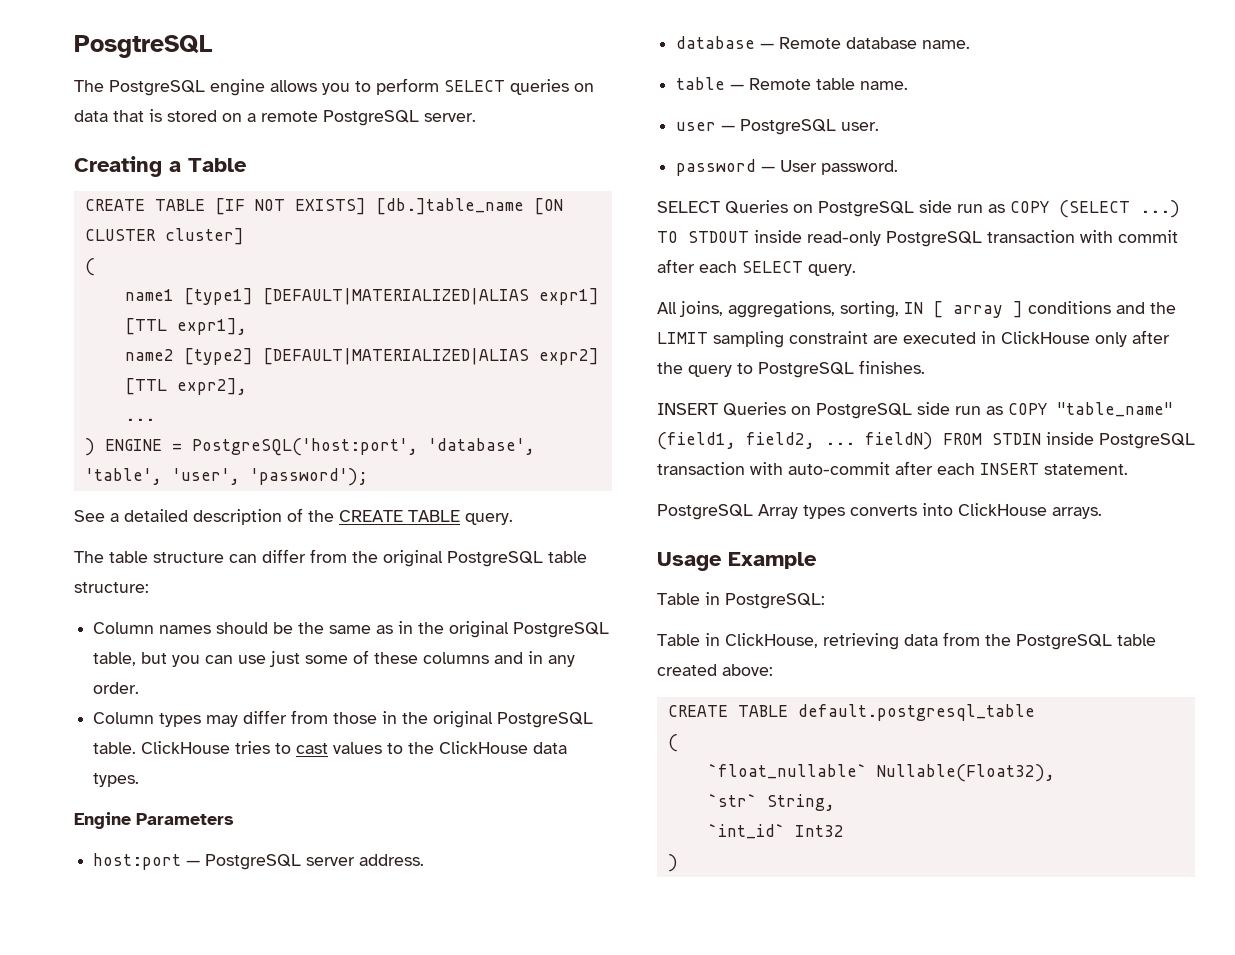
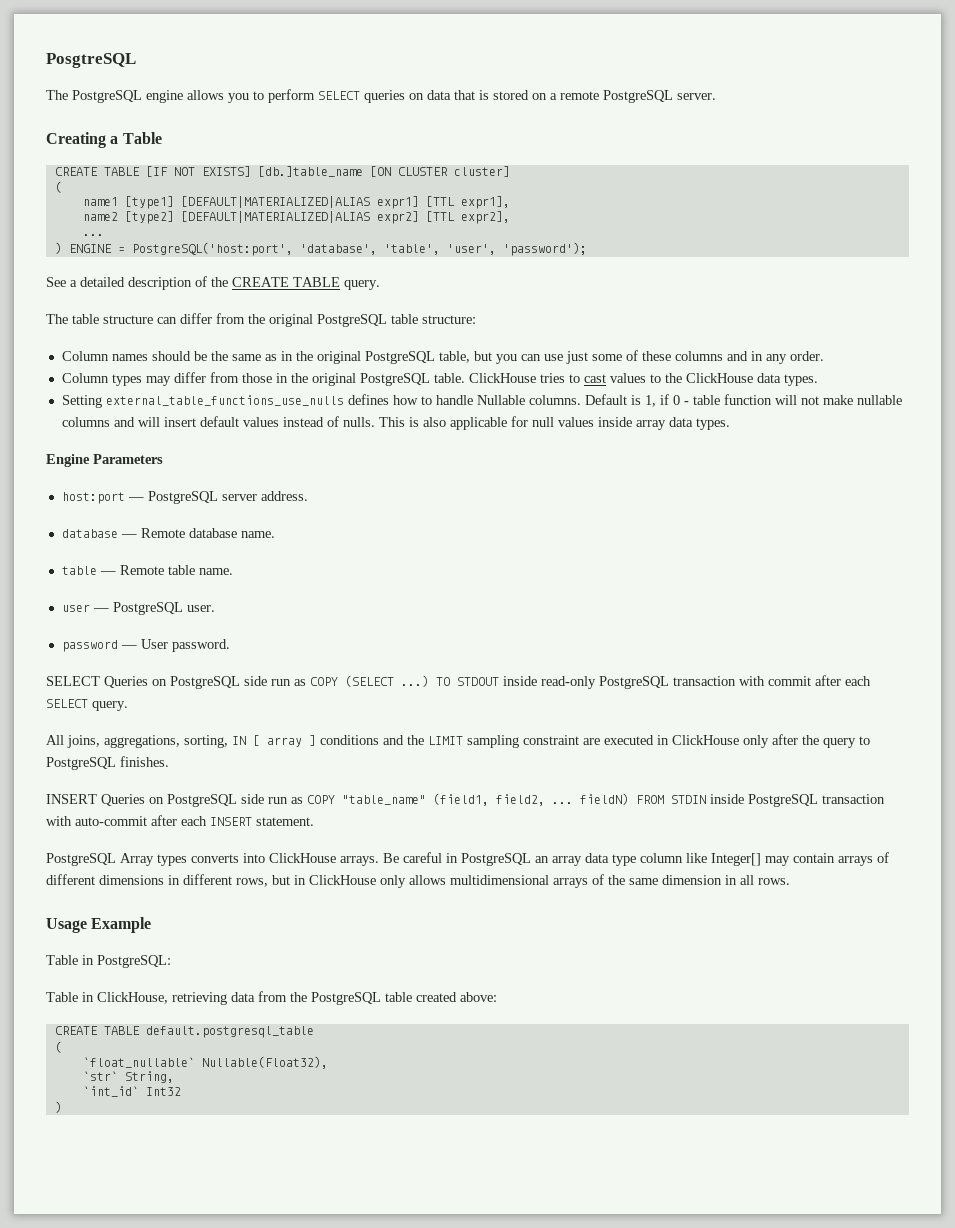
(140, 780) none -> [61,394,902,408] [61,416,730,430] // Setting external_table_functions_use_nulls defines how to handle Nullable columns. Default is 1, if 0 - table function will not make nullable columns and will insert default values instead of nulls. This is also applicable for null values inside array data types.
(1102, 513) none -> [383,852,889,866] [46,874,790,888] Be careful in PostgreSQL an array data type column like Integer[] may contain arrays of different dimensions in different rows, but in ClickHouse only allows multidimensional arrays of the same dimension in all rows.

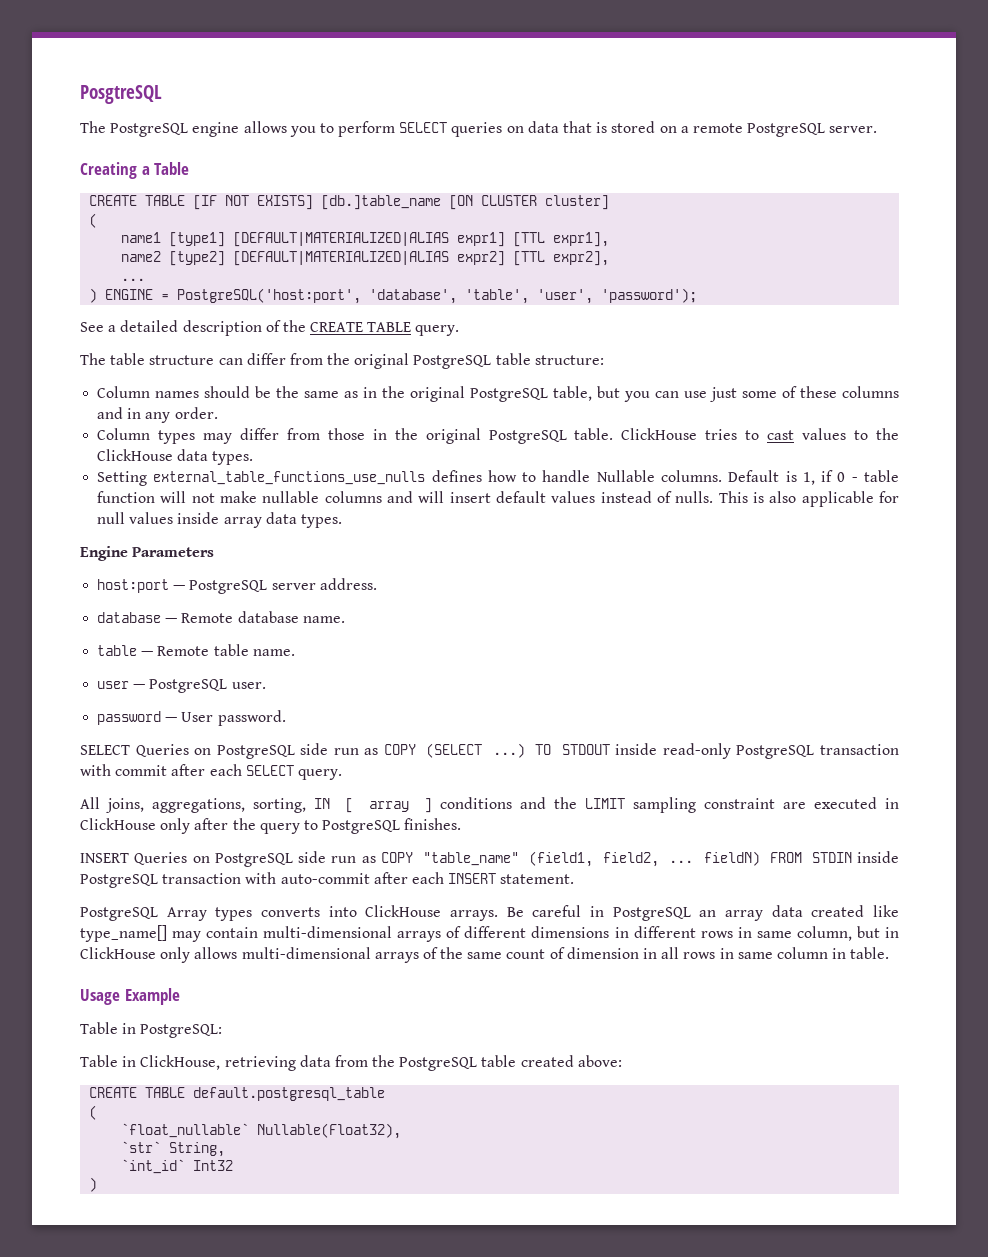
[612,853,761,866] type column like Integer[] -> [811,905,899,917] [80,925,167,942] created like type_name[]
(835, 858) none -> [263,926,393,938] multi-dimensional
[236,878,268,887] rows, -> [700,926,852,941] rows in same column,
[450,875,549,885] multidimensional -> [241,947,371,959] multi-dimensional
(658, 881) none -> [506,947,565,959] count of
[758,878,790,885] rows. -> [683,947,890,959] rows in same column in table.

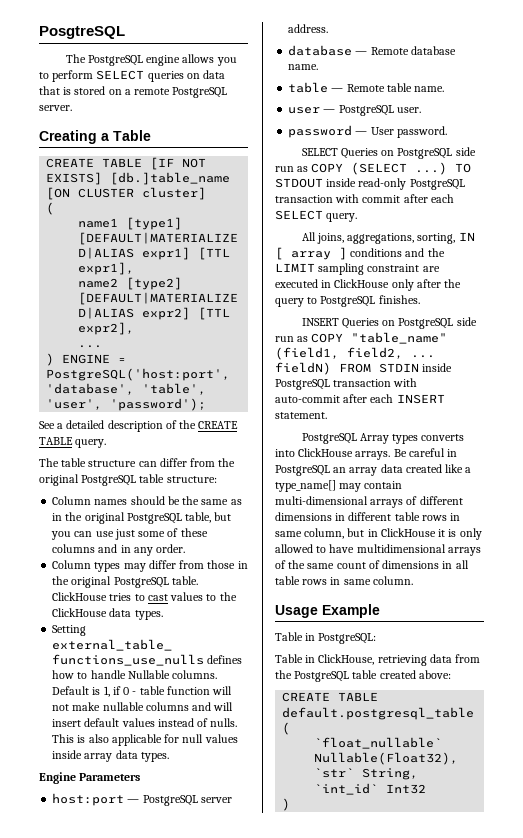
(899, 911) none -> [465,467,472,473] a
(696, 932) none -> [394,512,420,521] table
[160,947,371,963] only allows multi-dimensional -> [438,528,482,540] [275,544,446,553] it is only allowed to have multidimensional
[566,947,639,959] dimension -> [382,560,440,569] dimensions
[683,947,890,959] rows in same column in table. -> [275,576,413,585] table rows in same column.

